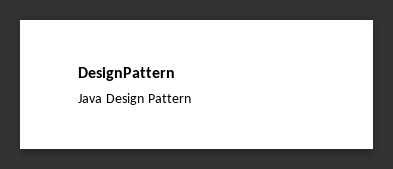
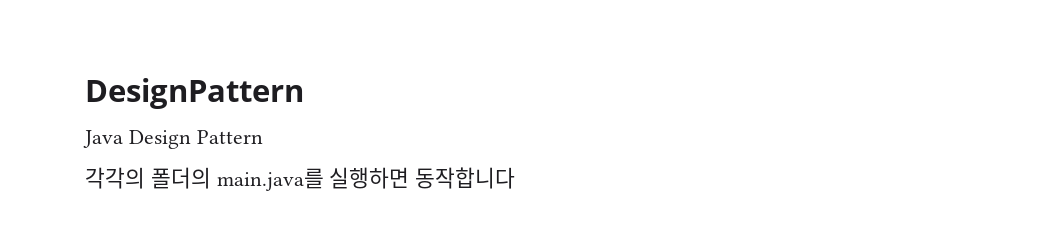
(191, 98) none -> [85,167,516,191] // 각각의 폴더의 main.java를 실행하면 동작합니다

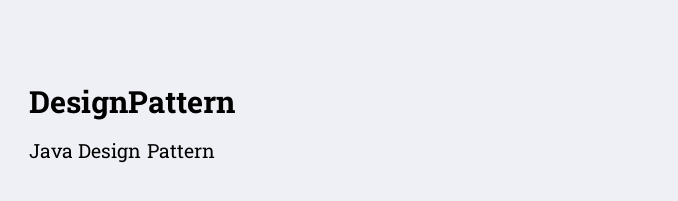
[85,167,516,191] // 각각의 폴더의 main.java를 실행하면 동작합니다 -> (215, 151) none

